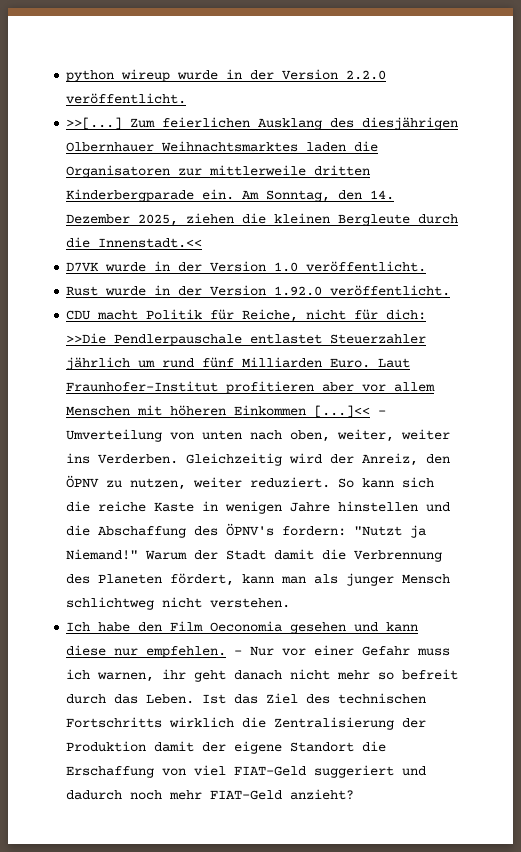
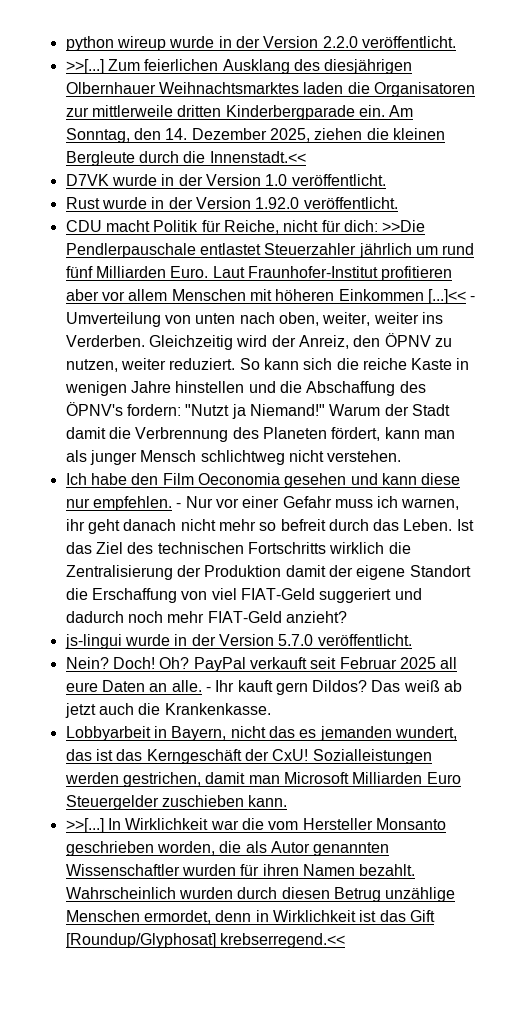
(355, 794) none -> [64,634,412,649] [65,657,458,672] [65,680,463,695] [64,703,271,718] [65,726,457,741] [65,749,432,764] [64,772,461,787] [65,795,288,810] [65,818,446,833] [65,841,390,856] [65,864,416,876] [65,887,456,902] [65,910,435,924] [65,933,345,948] // js-lingui wurde in der Version 5.7.0 veröffentlicht. // Nein? Doch! Oh? PayPal verkauft seit Februar 2025 all eure Daten an alle. - Ihr kauft gern Dildos? Das weiß ab jetzt auch die Krankenkasse. // Lobbyarbeit in Bayern, nicht das es jemanden wundert, das ist das Kerngeschäft der CxU! Sozialleistungen werden gestrichen, damit man Microsoft Milliarden Euro Steuergelder zuschieben kann. // >>[...] In Wirklichkeit war die vom Hersteller Monsanto geschrieben worden, die als Autor genannten Wissenschaftler wurden für ihren Namen bezahlt. Wahrscheinlich wurden durch diesen Betrug unzählige Menschen ermordet, denn in Wirklichkeit ist das Gift [Roundup/Glyphosat] krebserregend.<<

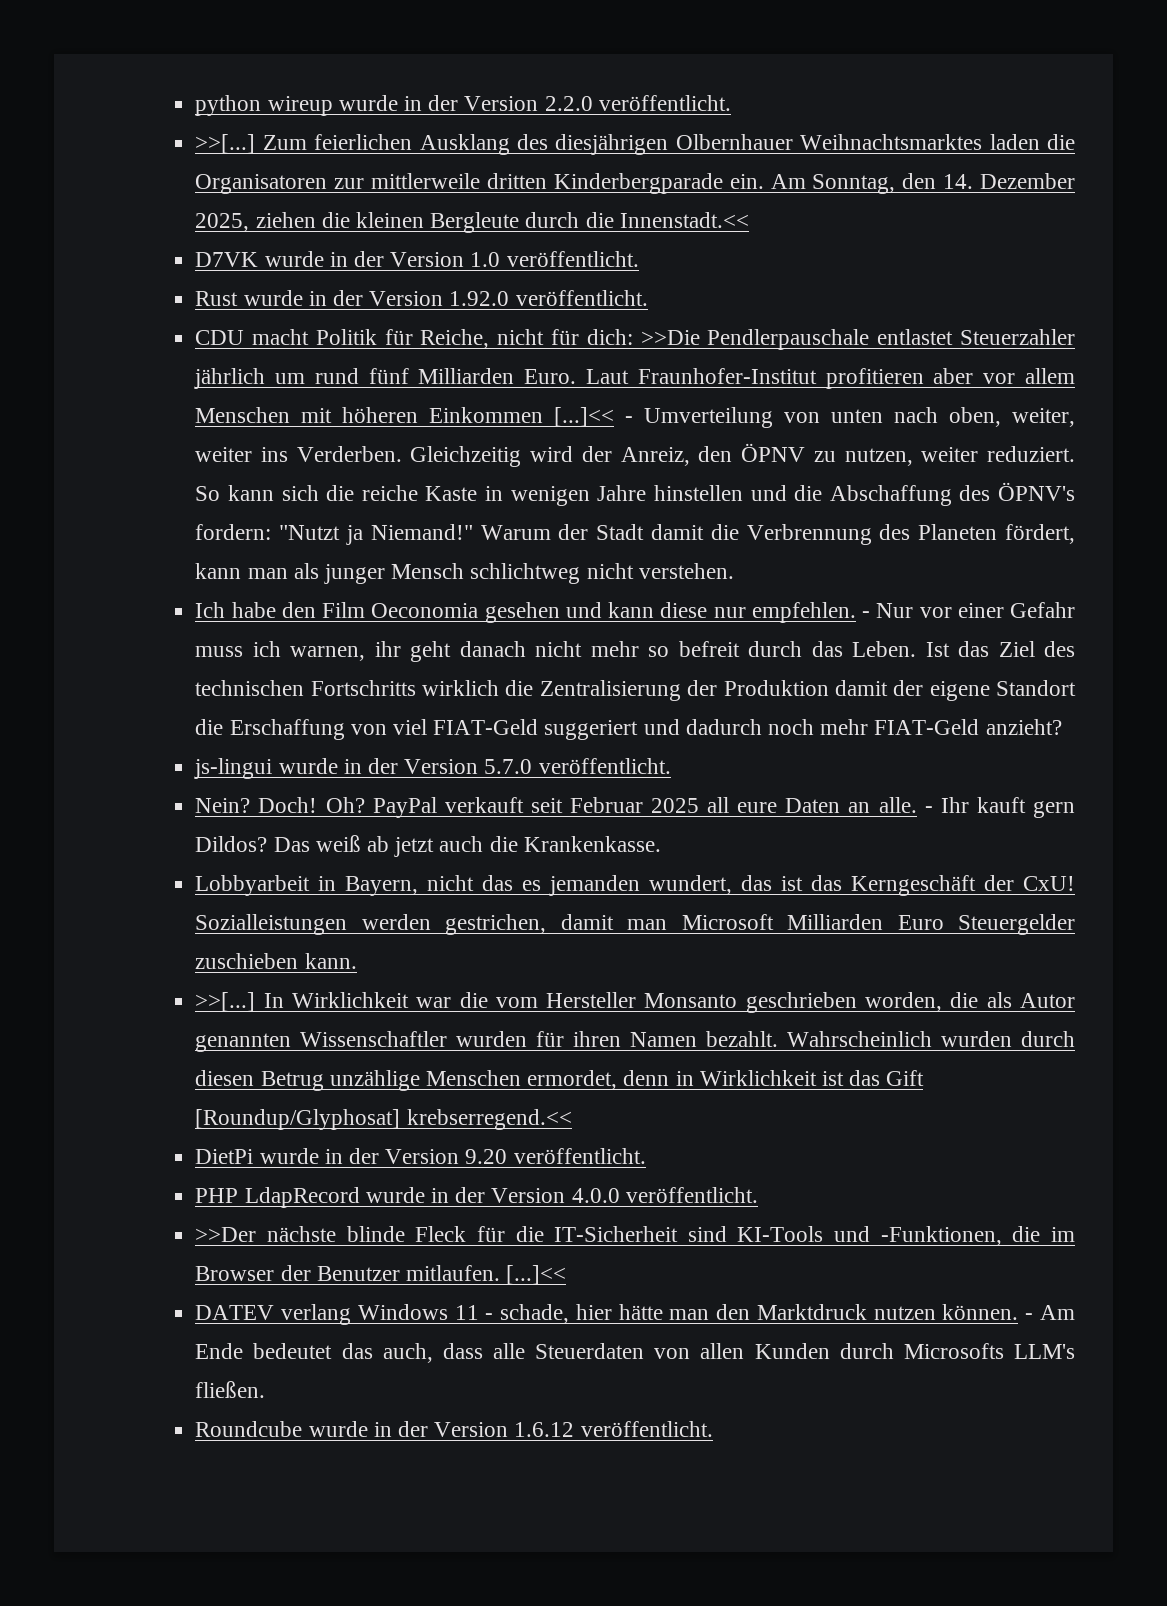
(345, 940) none -> [195,1148,646,1164] [195,1187,758,1208] [195,1226,1075,1246] [195,1265,567,1285] [195,1304,1076,1325] [195,1343,1075,1363] [195,1381,266,1398] [195,1421,713,1437] // DietPi wurde in der Version 9.20 veröffentlicht. // PHP LdapRecord wurde in der Version 4.0.0 veröffentlicht. // >>Der nächste blinde Fleck für die IT-Sicherheit sind KI-Tools und -Funktionen, die im Browser der Benutzer mitlaufen. [...]<< // DATEV verlang Windows 11 - schade, hier hätte man den Marktdruck nutzen können. - Am Ende bedeutet das auch, dass alle Steuerdaten von allen Kunden durch Microsofts LLM's fließen. // Roundcube wurde in der Version 1.6.12 veröffentlicht.

